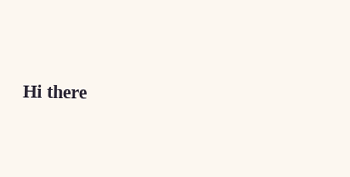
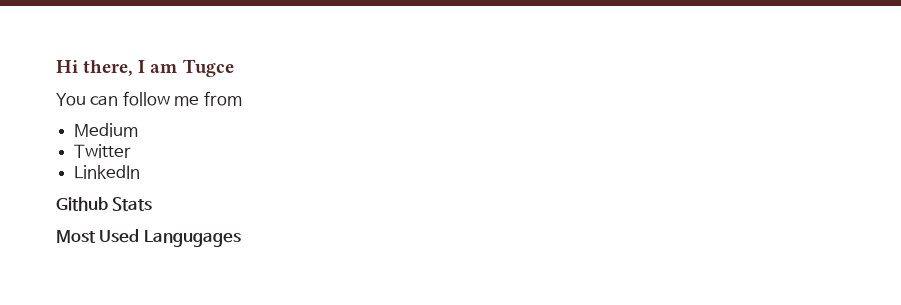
[46,84,88,99] there -> [83,59,234,77] [56,91,242,106] [74,123,139,137] [74,144,132,158] [74,165,141,179] [56,197,153,211] [56,229,241,247] there, I am Tugce // You can follow me from // Medium // Twitter // LinkedIn // Github Stats // Most Used Langugages

